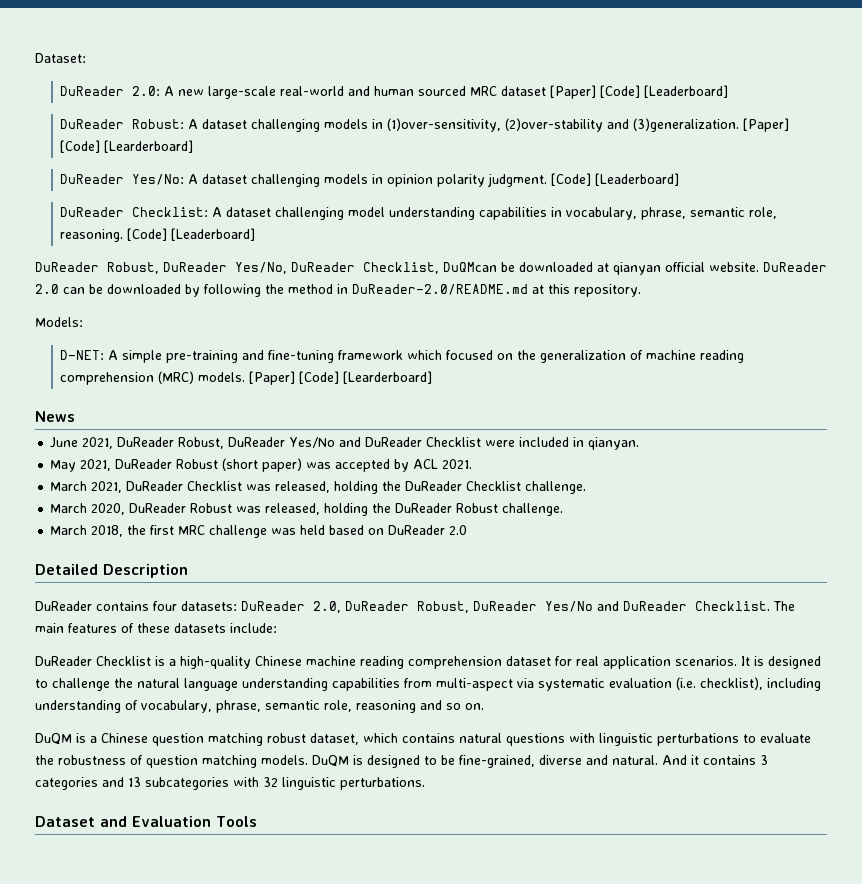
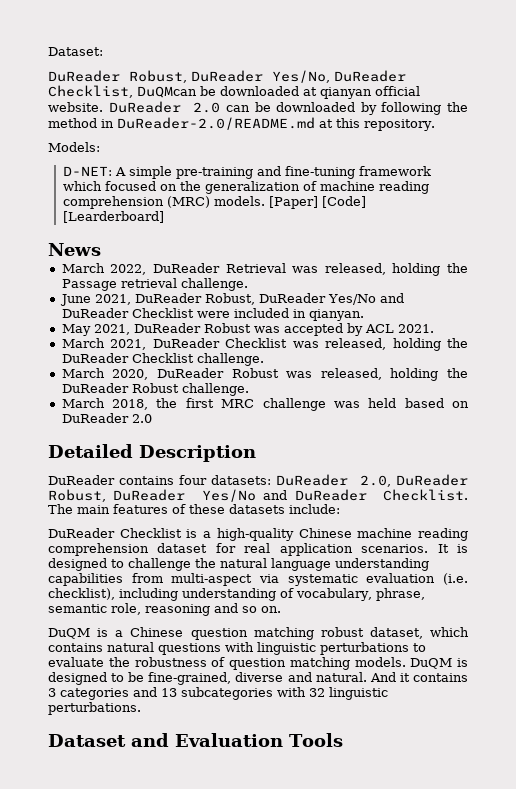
[60,85,729,99] [60,118,790,132] [60,140,194,153] [60,173,680,187] [60,207,778,220] [60,228,256,242] // DuReader 2.0: A new large-scale real-world and human sourced MRC dataset [Paper] [Code] [Leaderboard] // DuReader Robust: A dataset challenging models in (1)over-sensitivity, (2)over-stability and (3)generalization. [Paper] [Code] [Learderboard] // DuReader Yes/No: A dataset challenging models in opinion polarity judgment. [Code] [Leaderboard] // DuReader Checklist: A dataset challenging model understanding capabilities in vocabulary, phrase, semantic role, reasoning. [Code] [Leaderboard] -> (103, 51) none
(75, 416) none -> [61,263,468,276] [61,278,248,291] // March 2022, DuReader Retrieval was released, holding the Passage retrieval challenge.
[222,458,303,472] (short paper) -> (251, 328) none

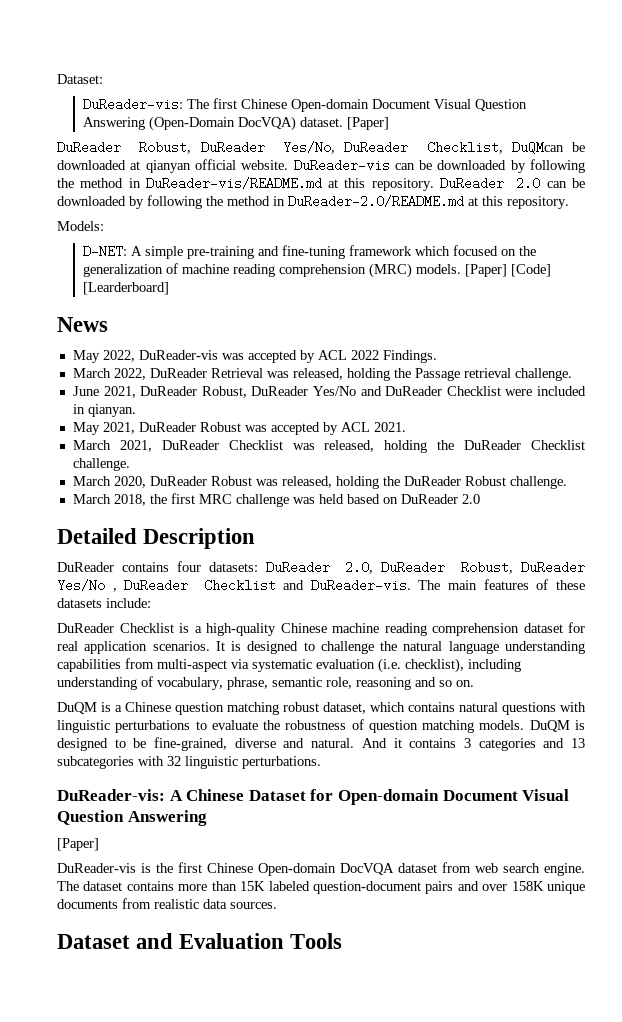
(103, 51) none -> [83,98,528,112] [83,116,390,131] // DuReader-vis: The first Chinese Open-domain Document Visual Question Answering (Open-Domain DocVQA) dataset. [Paper]
(103, 107) none -> [293,159,585,173] [57,177,434,191] DuReader-vis can be downloaded by following the method in DuReader-vis/README.md at this repository.
(101, 249) none -> [72,350,437,363] // May 2022, DuReader-vis was accepted by ACL 2022 Findings.
[263,489,468,501] and DuReader Checklist. -> [112,579,411,592] , DuReader Checklist and DuReader-vis.
(141, 708) none -> [57,789,570,805] [57,810,207,826] [57,838,99,851] [57,862,585,876] [57,881,585,894] [57,898,277,909] // DuReader-vis: A Chinese Dataset for Open-domain Document Visual Question Answering // [Paper] // DuReader-vis is the first Chinese Open-domain DocVQA dataset from web search engine. The dataset contains more than 15K labeled question-document pairs and over 158K unique documents from realistic data sources.

